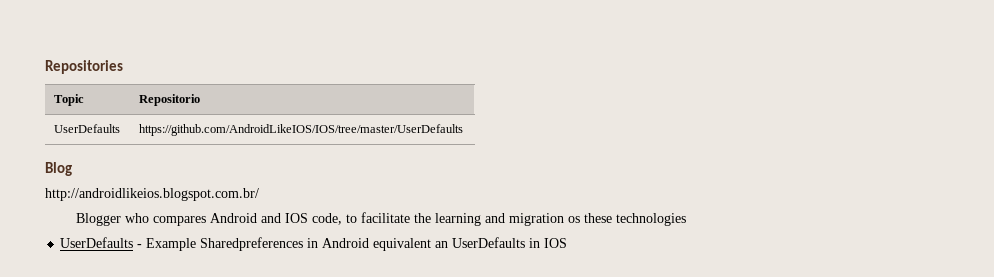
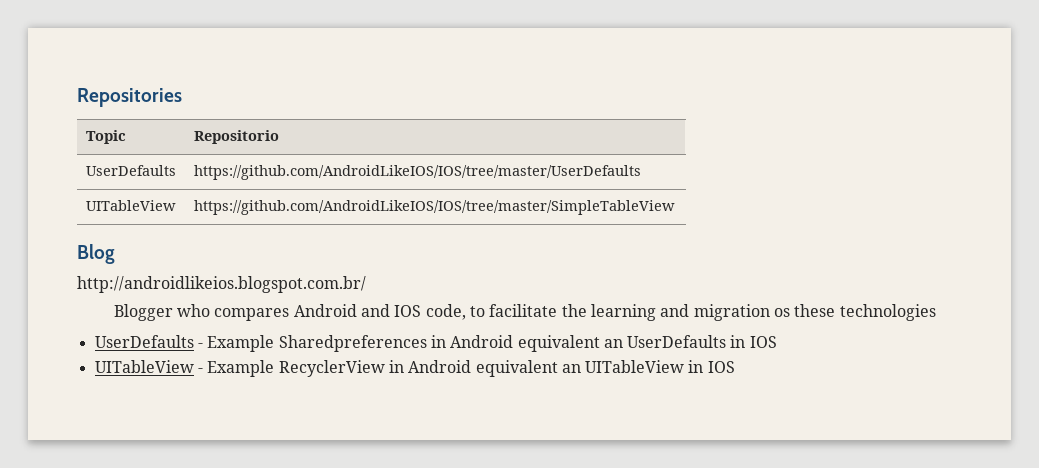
(464, 130) none -> [85,200,176,211] [193,200,675,215] // UITableView | https://github.com/AndroidLikeIOS/IOS/tree/master/SimpleTableView
(568, 243) none -> [94,360,735,377] // UITableView - Example RecyclerView in Android equivalent an UITableView in IOS

